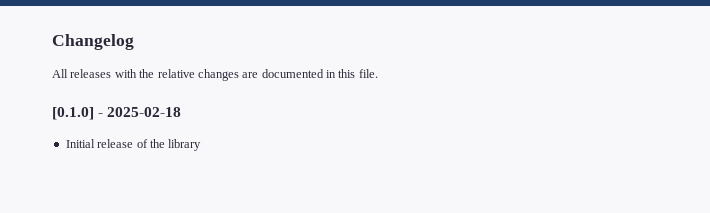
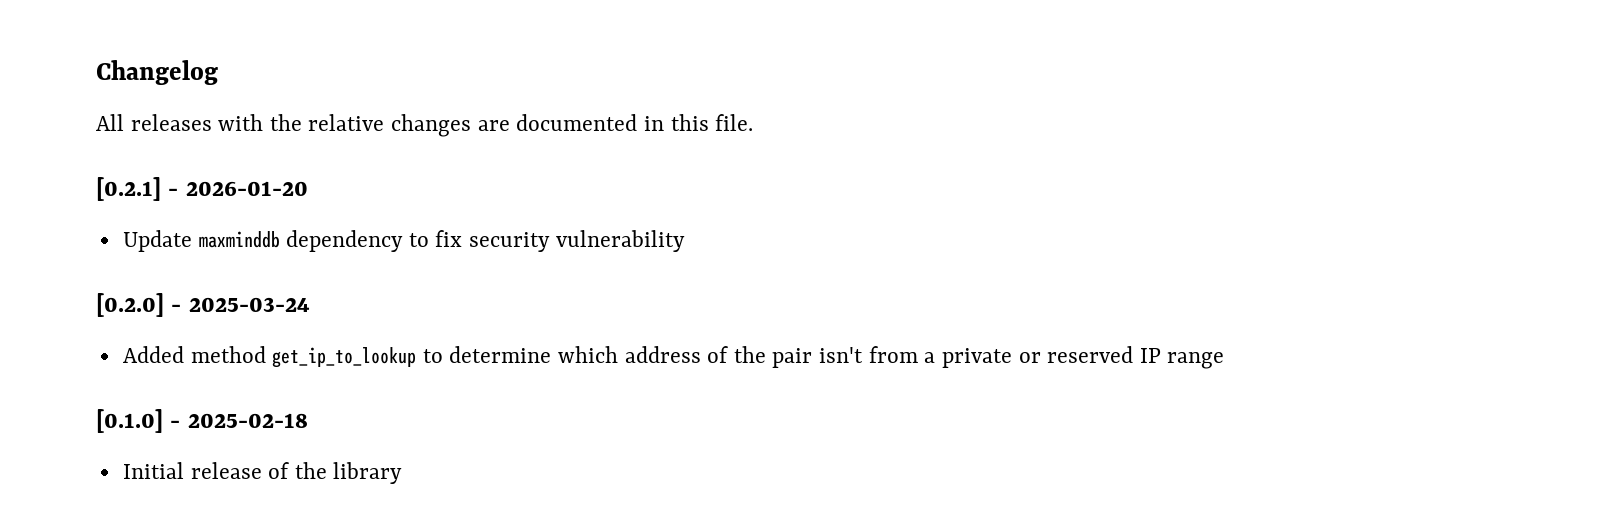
(378, 73) none -> [96,177,308,201] [122,230,685,252] [96,293,310,317] [122,346,1225,369] // [0.2.1] - 2026-01-20 // Update maxminddb dependency to fix security vulnerability // [0.2.0] - 2025-03-24 // Added method get_ip_to_lookup to determine which address of the pair isn't from a private or reserved IP range

